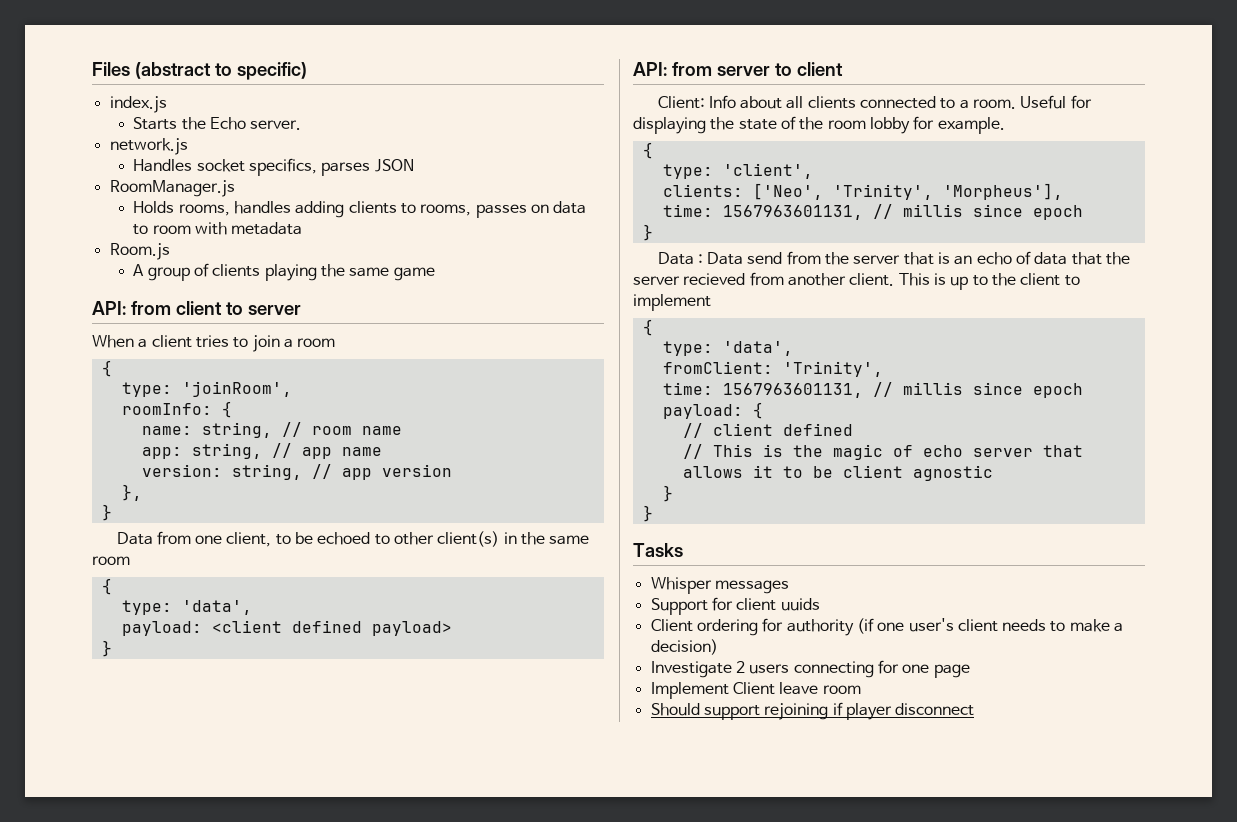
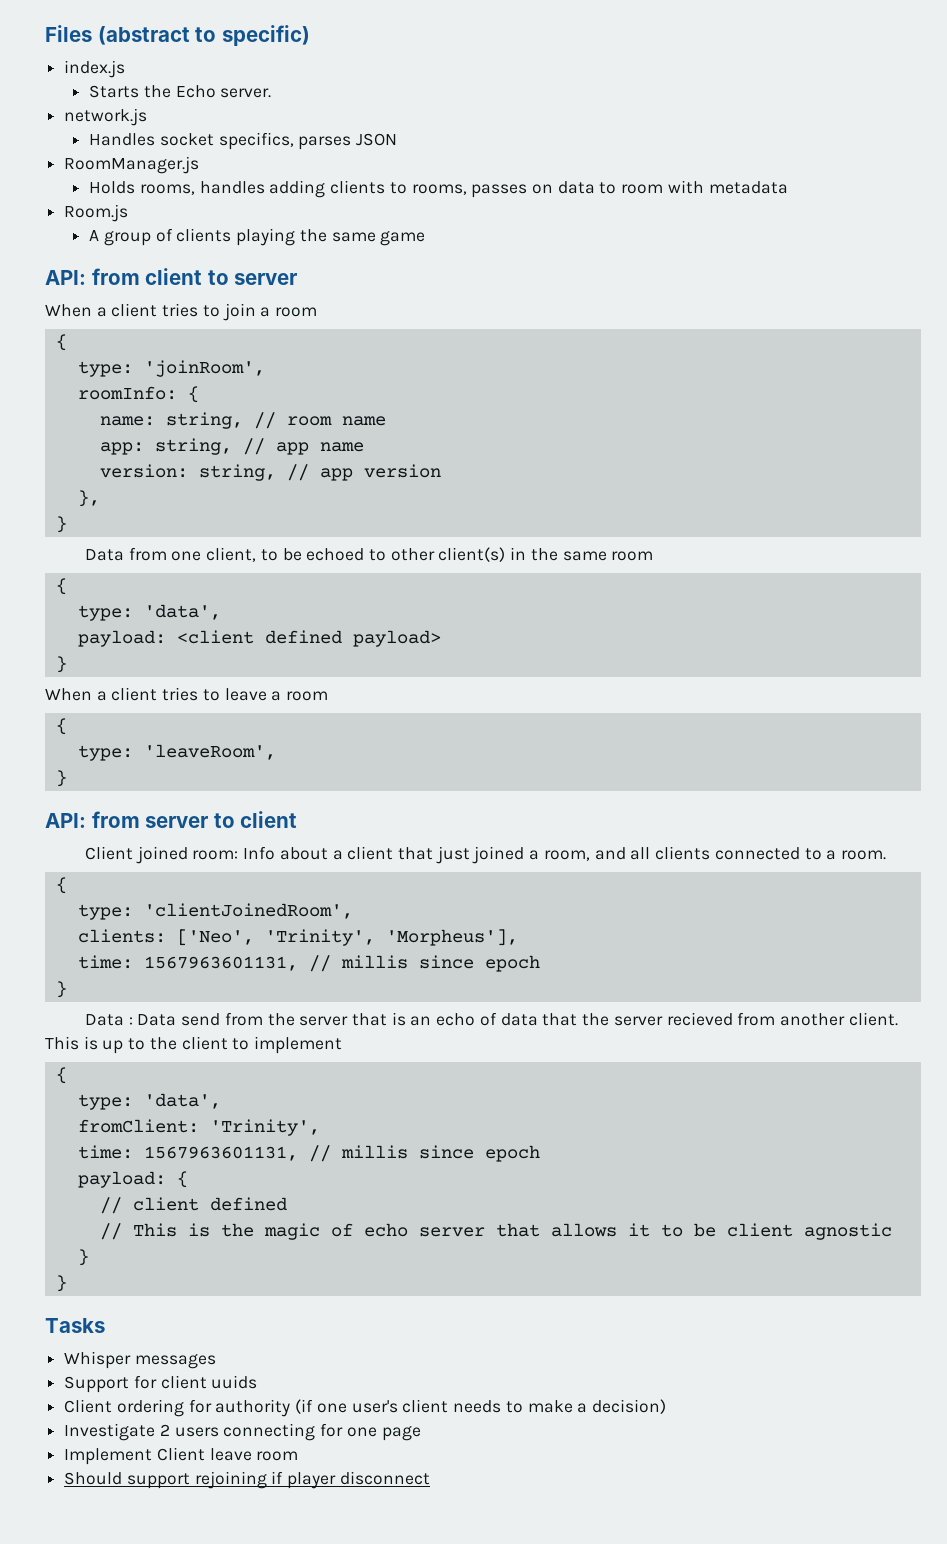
(112, 648) none -> [45,687,329,701] [55,718,67,735] [77,744,276,761] [55,770,67,787] // When a client tries to leave a room // { // type: 'leaveRoom', // }
[657,95,783,109] Client: Info about -> [84,846,626,864] Client joined room: Info about a client that just joined a room, and
[1020,95,1092,109] [633,116,1005,134] [642,142,653,159] [662,163,813,179] Useful for displaying the state of the room lobby for example. // { // type: 'client', -> [55,877,67,894] [77,903,353,920] // { // type: 'clientJoinedRoom',

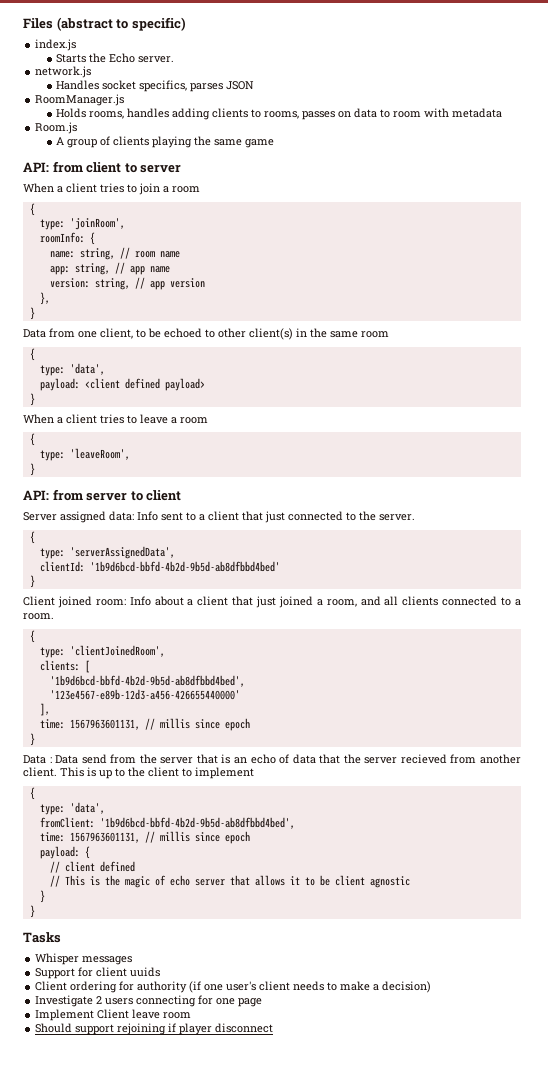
(298, 819) none -> [23,511,415,523] [29,531,35,544] [39,546,175,559] [39,561,280,572] [29,575,35,588] // Server assigned data: Info sent to a client that just connected to the server. // { // type: 'serverAssignedData', // clientId: '1b9d6bcd-bbfd-4b2d-9b5d-ab8dfbbd4bed' // }
[176,929,518,946] ['Neo', 'Trinity', 'Morpheus'], -> [84,660,90,673] [49,675,245,687] [49,689,240,700] [39,703,50,716] [ // '1b9d6bcd-bbfd-4b2d-9b5d-ab8dfbbd4bed', // '123e4567-e89b-12d3-a456-426655440000' // ],
[209,1119,320,1136] 'Trinity', -> [99,817,295,829] '1b9d6bcd-bbfd-4b2d-9b5d-ab8dfbbd4bed',

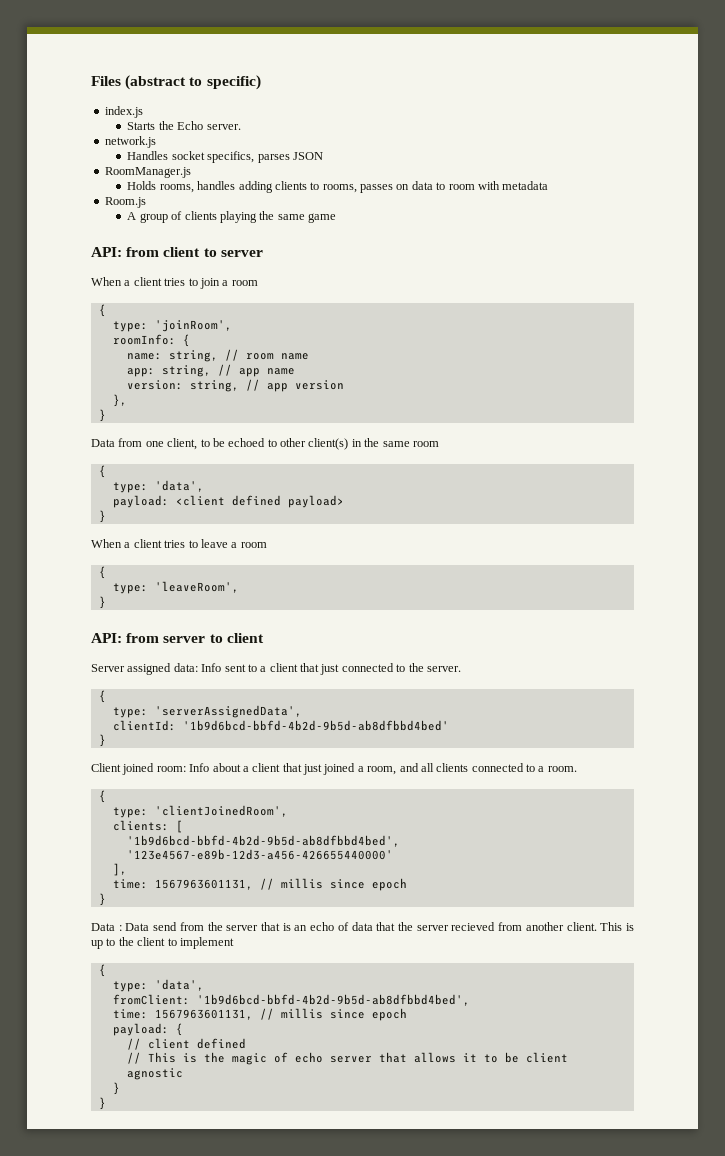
[23,932,61,943] [35,953,133,965] [35,967,161,979] [35,981,432,993] [35,995,263,1007] [35,1009,192,1021] [35,1023,274,1035] // Tasks // Whisper messages // Support for client uuids // Client ordering for authority (if one user's client needs to make a decision) // Investigate 2 users connecting for one page // Implement Client leave room // Should support rejoining if player disconnect -> (106, 1103) none

